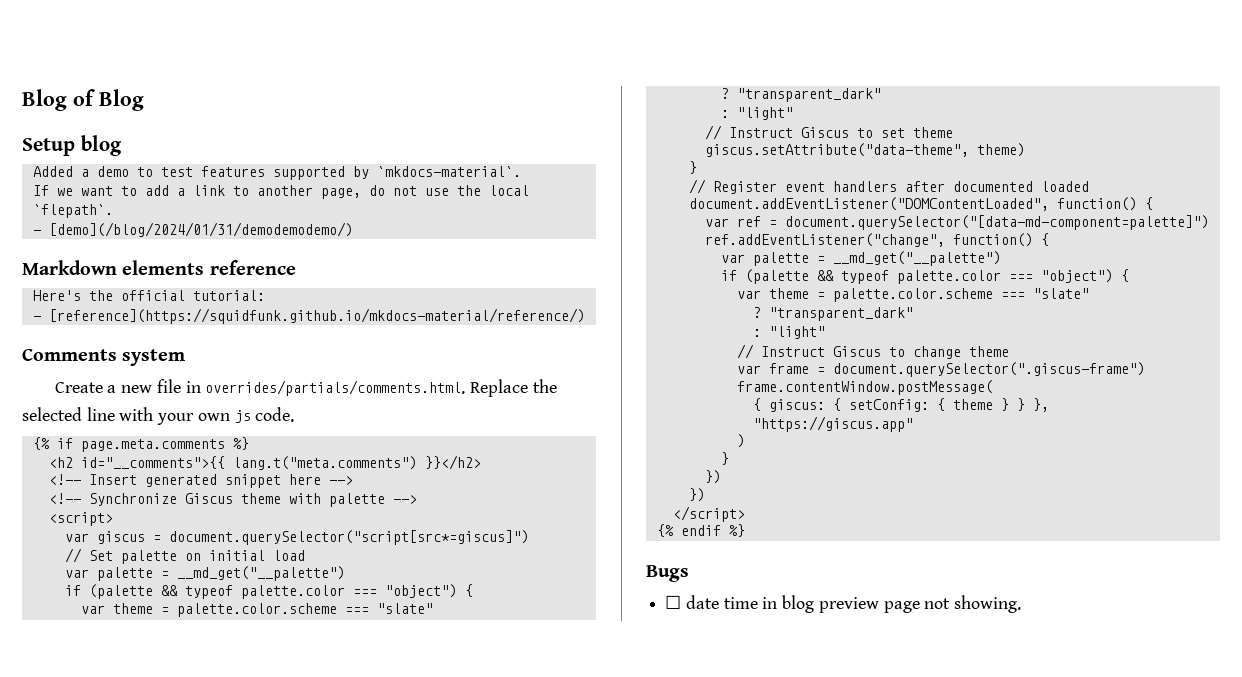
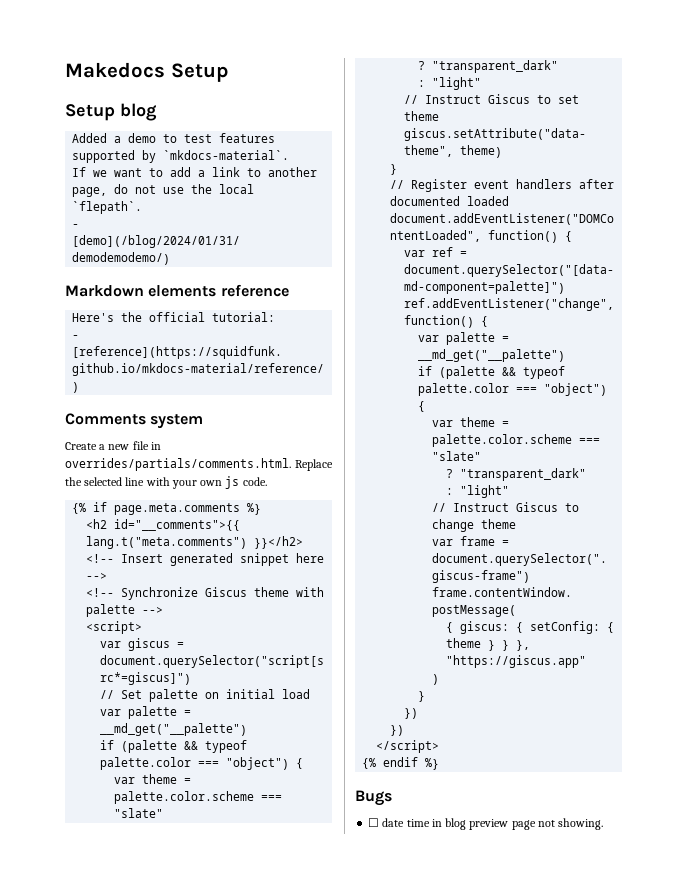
[22,89,144,111] Blog of Blog -> [65,62,229,82] Makedocs Setup

